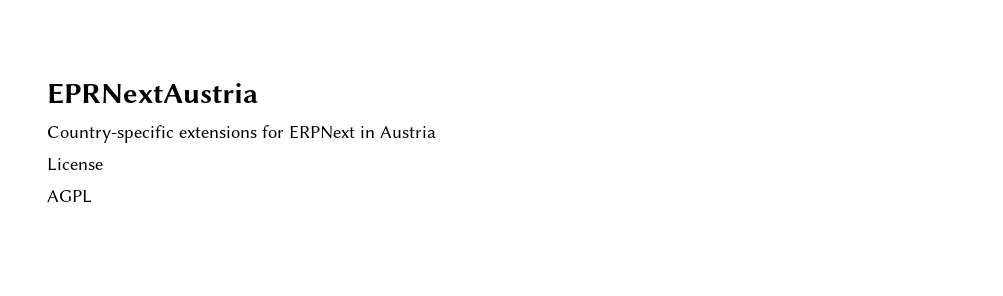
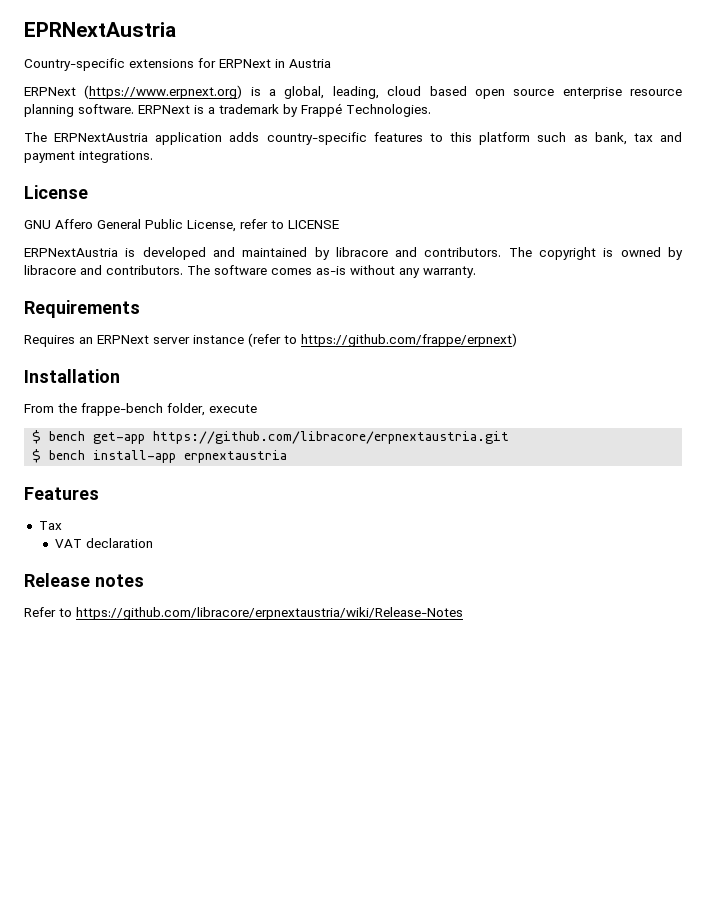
[47,158,103,171] [47,190,92,203] License // AGPL -> [24,85,683,99] [24,103,431,117] [24,132,683,145] [24,151,153,163] [24,185,88,199] [24,219,339,232] [24,247,683,260] [24,265,476,278] [24,300,140,318] [24,333,517,347] [24,369,120,383] [24,403,257,416] [32,430,510,444] [32,449,288,463] [24,487,99,500] [38,521,62,530] [55,538,154,548] [24,573,144,587] [24,607,463,620] ERPNext (https://www.erpnext.org) is a global, leading, cloud based open source enterprise resource planning software. ERPNext is a trademark by Frappé Technologies. // The ERPNextAustria application adds country-specific features to this platform such as bank, tax and payment integrations. // License // GNU Affero General Public License, refer to LICENSE // ERPNextAustria is developed and maintained by libracore and contributors. The copyright is owned by libracore and contributors. The software comes as-is without any warranty. // Requirements // Requires an ERPNext server instance (refer to https://github.com/frappe/erpnext) // Installation // From the frappe-bench folder, execute // $ bench get-app https://github.com/libracore/erpnextaustria.git // $ bench install-app erpnextaustria // Features // Tax // VAT declaration // Release notes // Refer to https://github.com/libracore/erpnextaustria/wiki/Release-Notes

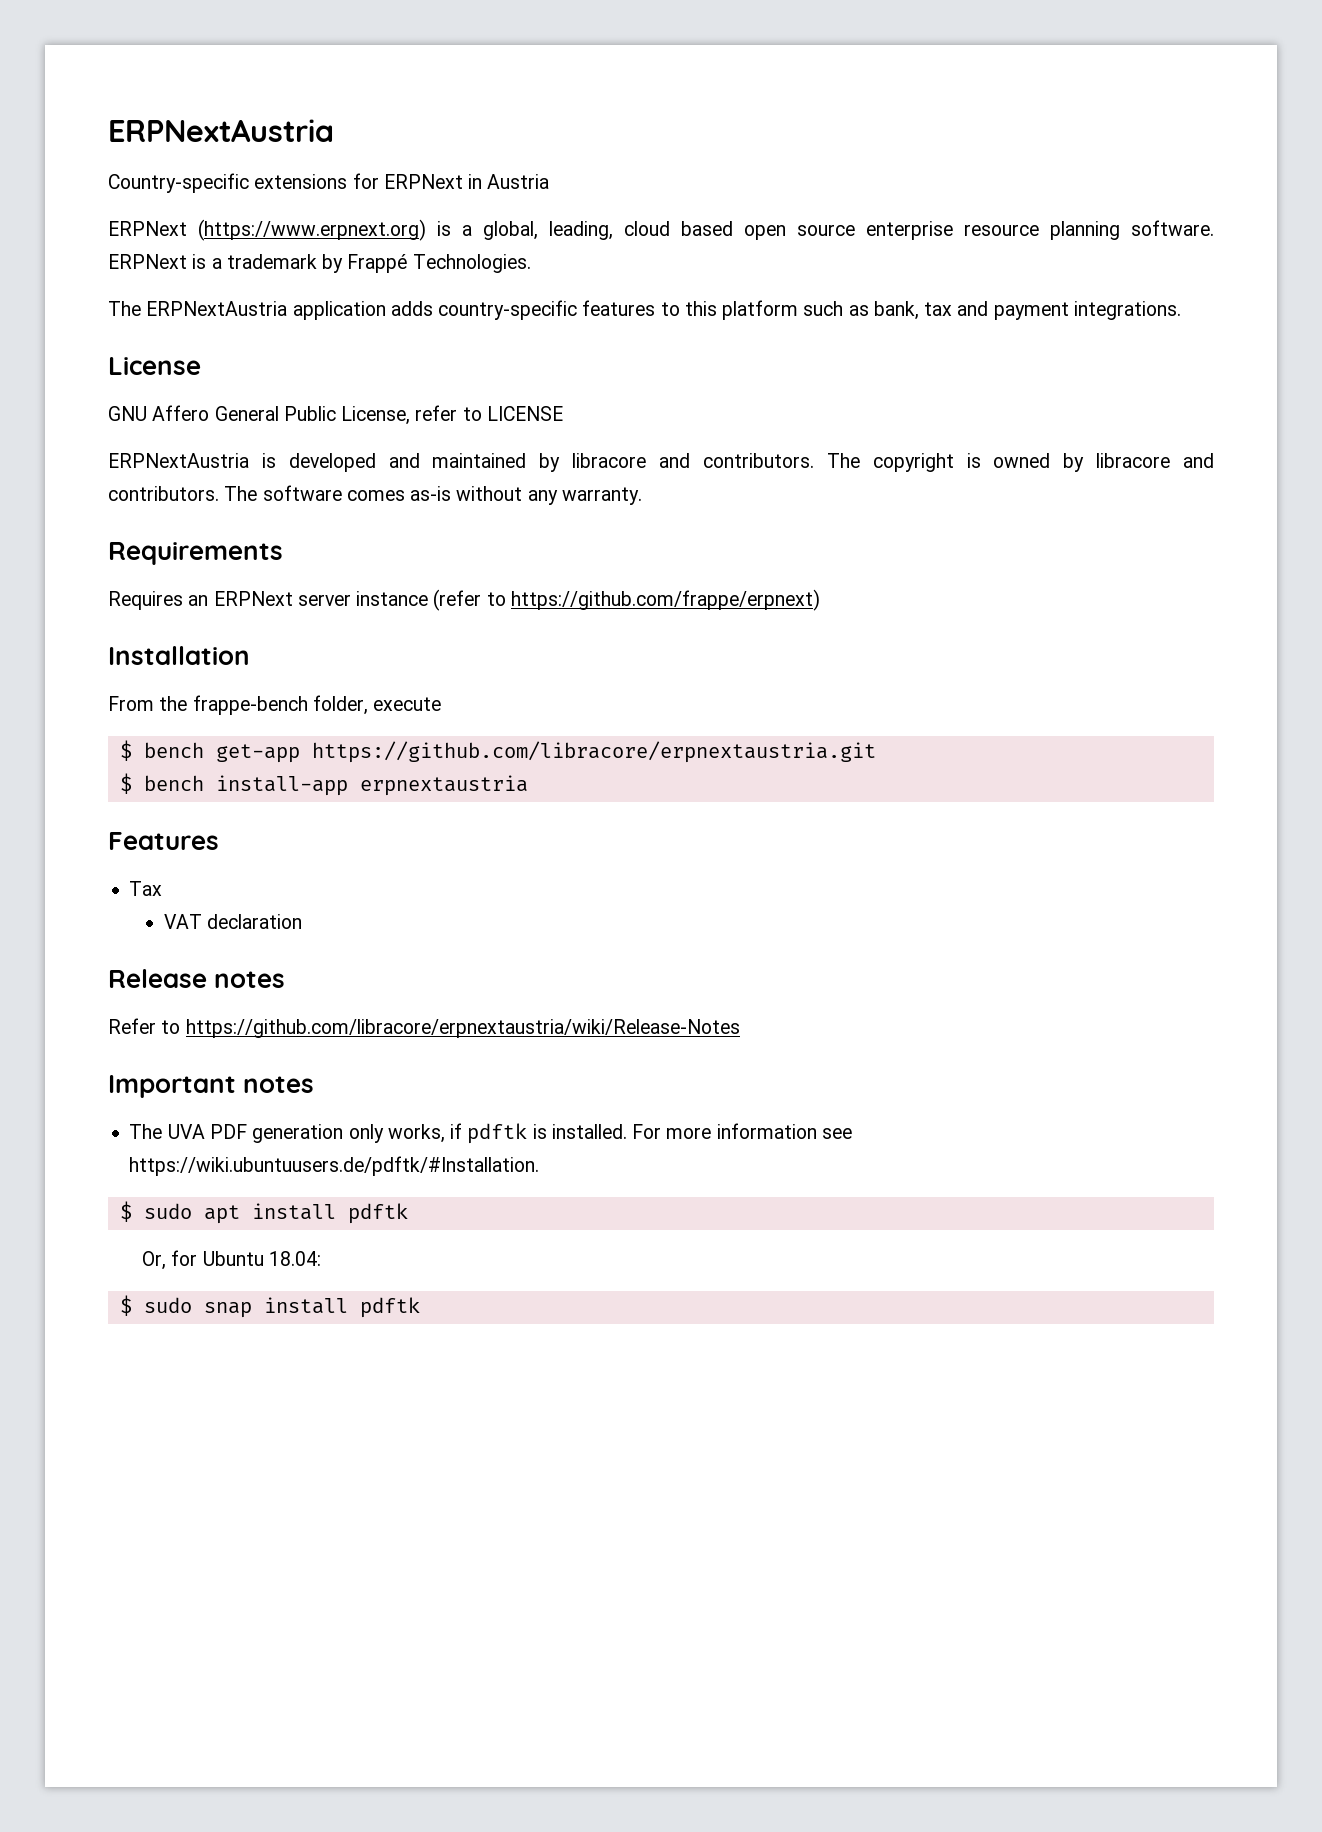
[24,22,176,37] EPRNextAustria -> [108,119,334,142] ERPNextAustria
(463, 613) none -> [108,1075,315,1098] [129,1123,852,1144] [129,1156,540,1176] [119,1201,408,1224] [142,1250,321,1270] [119,1295,420,1318] // Important notes // The UVA PDF generation only works, if pdftk is installed. For more information see https://wiki.ubuntuusers.de/pdftk/#Installation. // $ sudo apt install pdftk // Or, for Ubuntu 18.04: // $ sudo snap install pdftk

